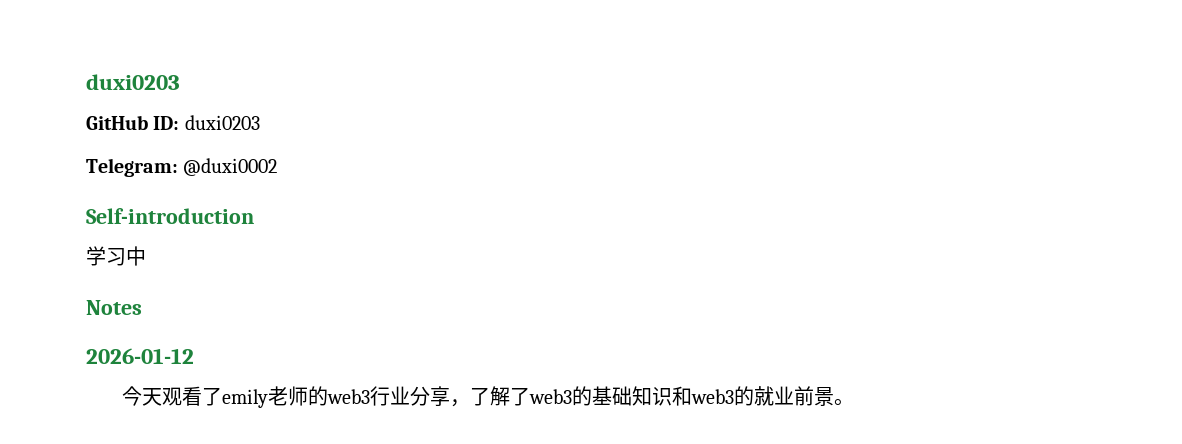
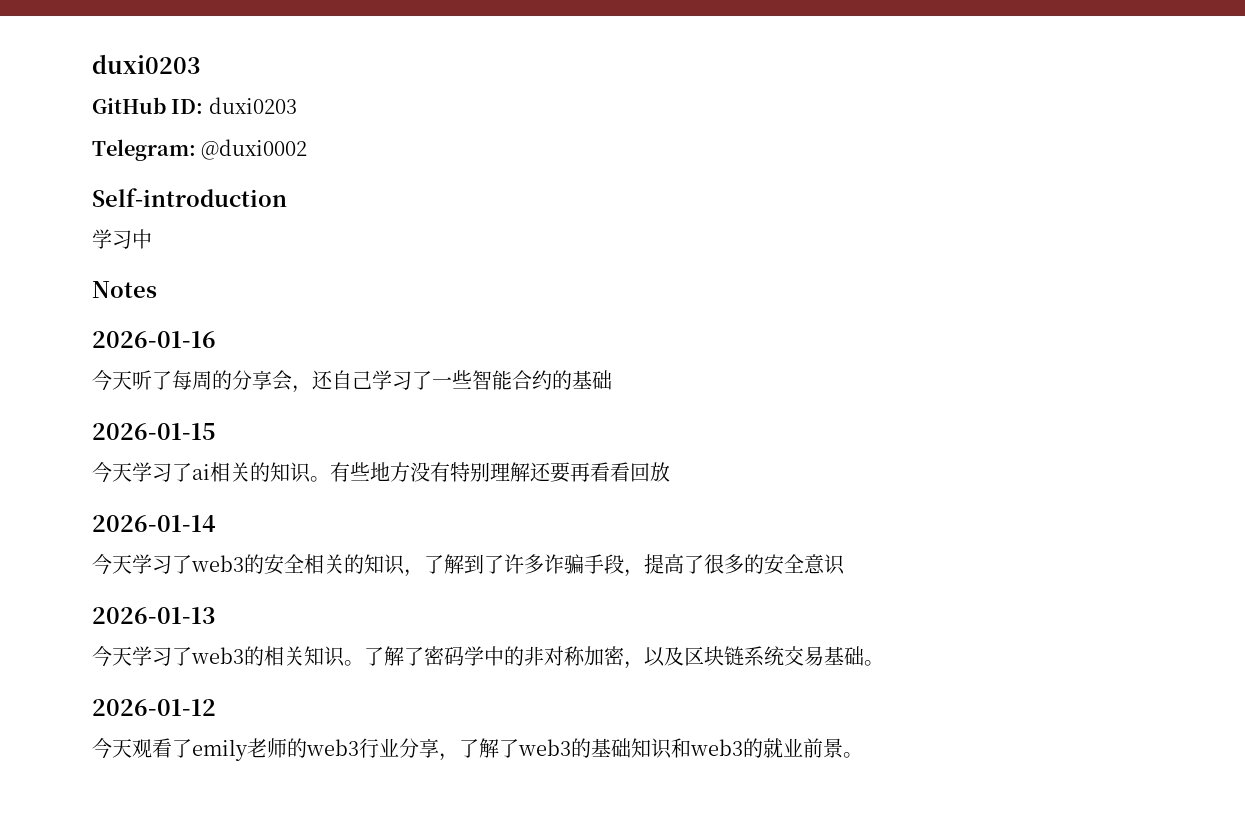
(142, 307) none -> [92,331,216,348] [92,370,612,393] [92,423,216,440] [92,462,670,483] [92,515,216,532] [92,554,845,577] [92,607,216,624] [92,646,884,669] // 2026-01-16 // 今天听了每周的分享会，还自己学习了一些智能合约的基础 // 2026-01-15 // 今天学习了ai相关的知识。有些地方没有特别理解还要再看看回放 // 2026-01-14 // 今天学习了web3的安全相关的知识，了解到了许多诈骗手段，提高了很多的安全意识 // 2026-01-13 // 今天学习了web3的相关知识。了解了密码学中的非对称加密，以及区块链系统交易基础。

